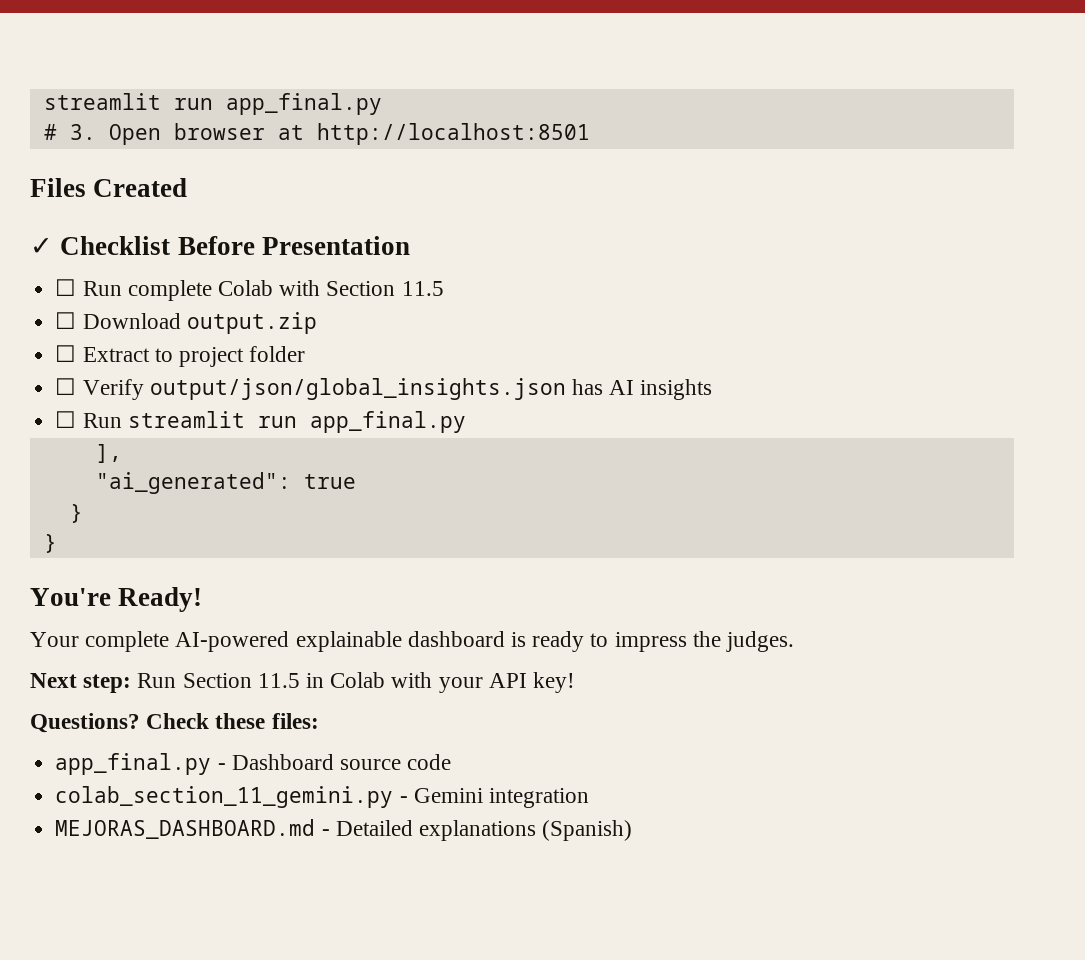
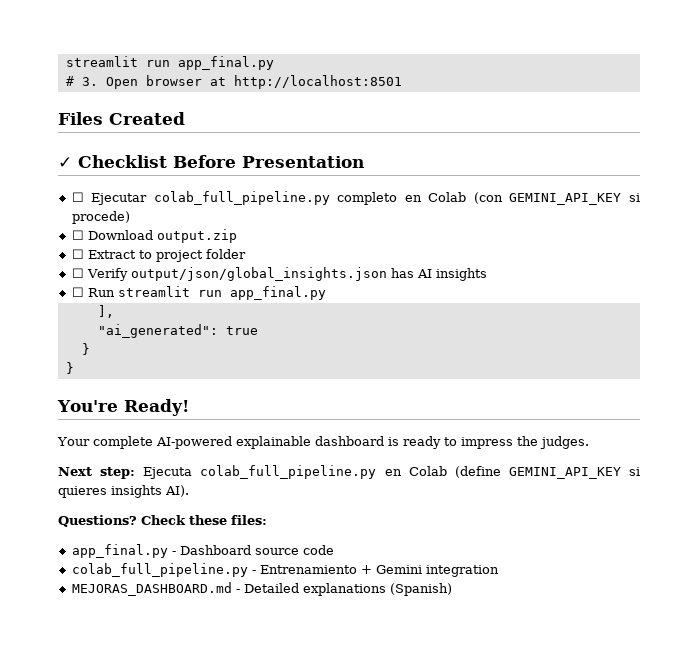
[82,280,444,301] Run complete Colab with Section 11.5 -> [91,191,640,205] [71,211,130,224] Ejecutar colab_full_pipeline.py completo en Colab (con GEMINI_API_KEY si procede)
[137,672,576,693] Run Section 11.5 in Colab with your API key! -> [143,465,640,479] [58,485,189,498] Ejecuta colab_full_pipeline.py en Colab (define GEMINI_API_KEY si quieres insights AI).
[55,786,408,808] colab_section_11_gemini.py - -> [71,563,372,577] colab_full_pipeline.py - Entrenamiento +

